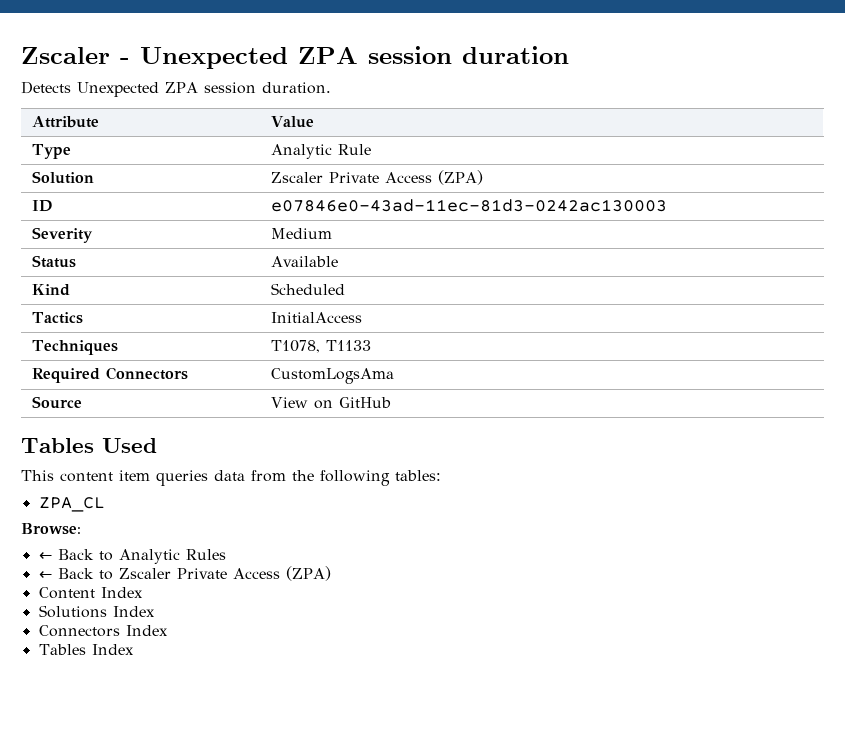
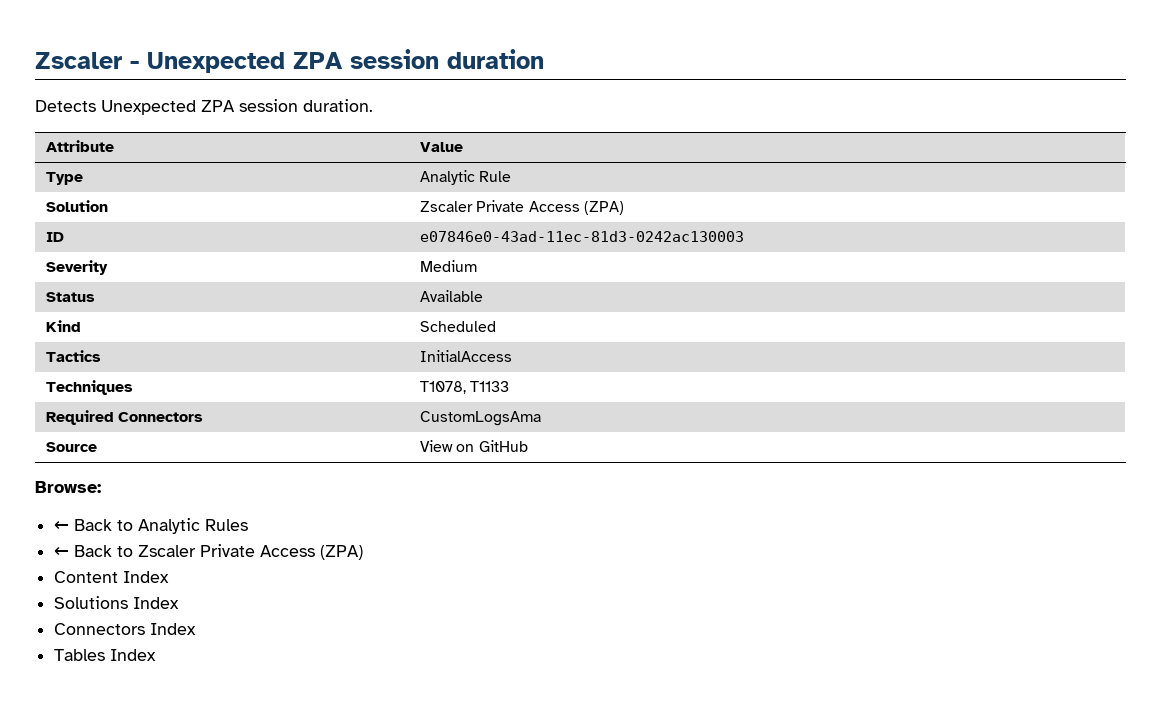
[21,438,157,453] [21,470,441,486] [38,497,105,512] // Tables Used // This content item queries data from the following tables: // ZPA_CL -> (528, 446) none

